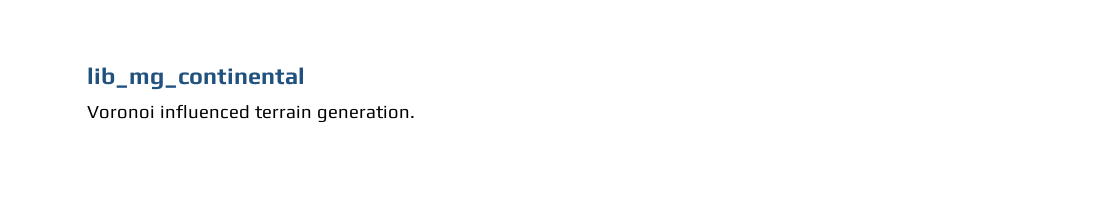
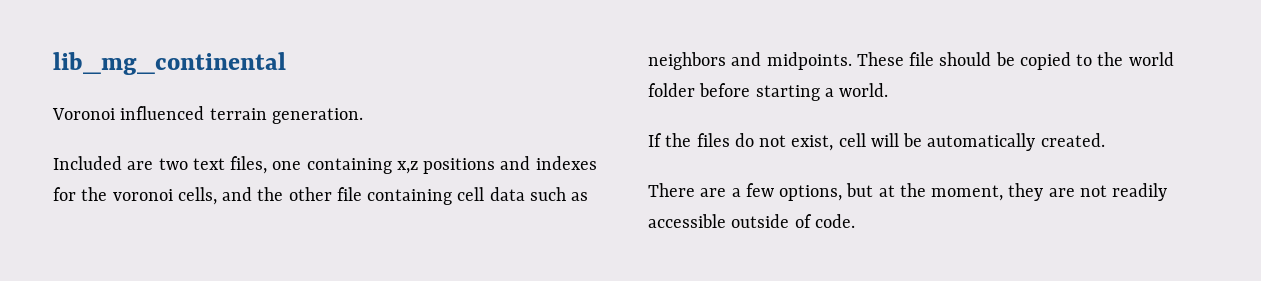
(415, 114) none -> [53,156,597,174] [53,187,589,205] [648,52,1174,70] [648,83,889,101] [648,133,1105,151] [648,183,1168,201] [648,214,855,228] // Included are two text files, one containing x,z positions and indexes for the voronoi cells, and the other file containing cell data such as neighbors and midpoints. These file should be copied to the world folder before starting a world. // If the files do not exist, cell will be automatically created. // There are a few options, but at the moment, they are not readily accessible outside of code.

